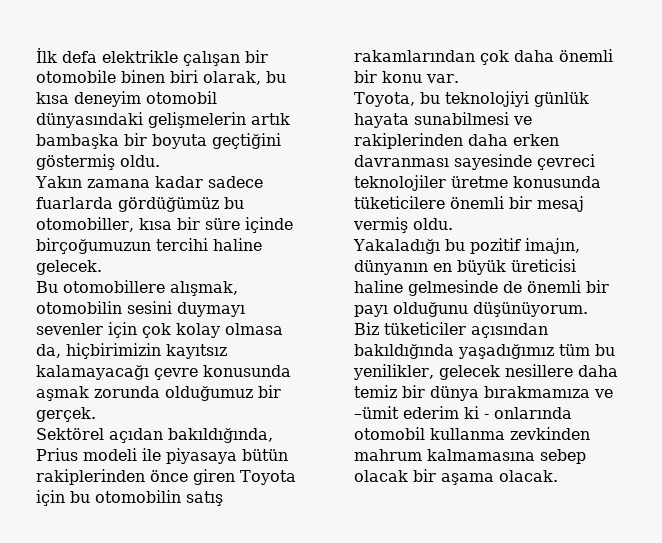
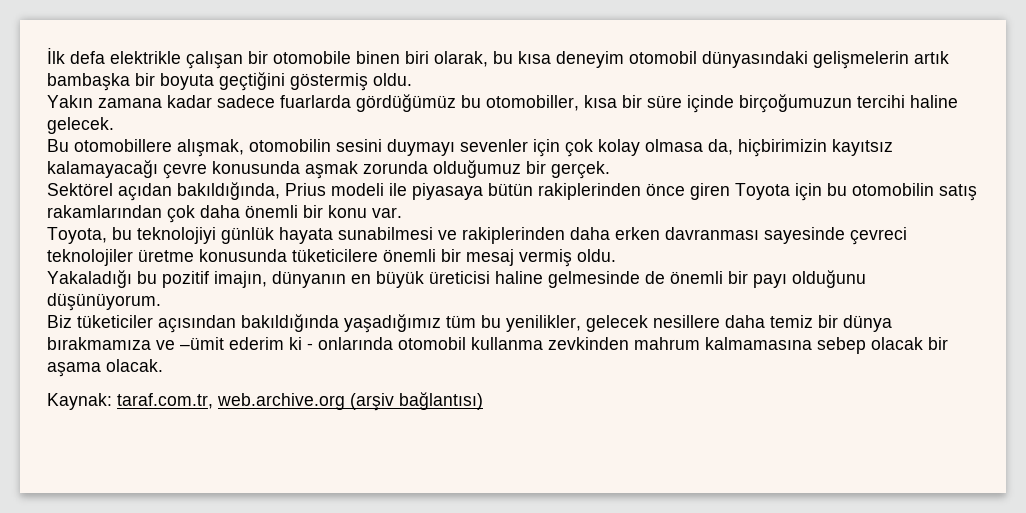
(558, 476) none -> [47,392,483,411] // Kaynak: taraf.com.tr, web.archive.org (arşiv bağlantısı)

